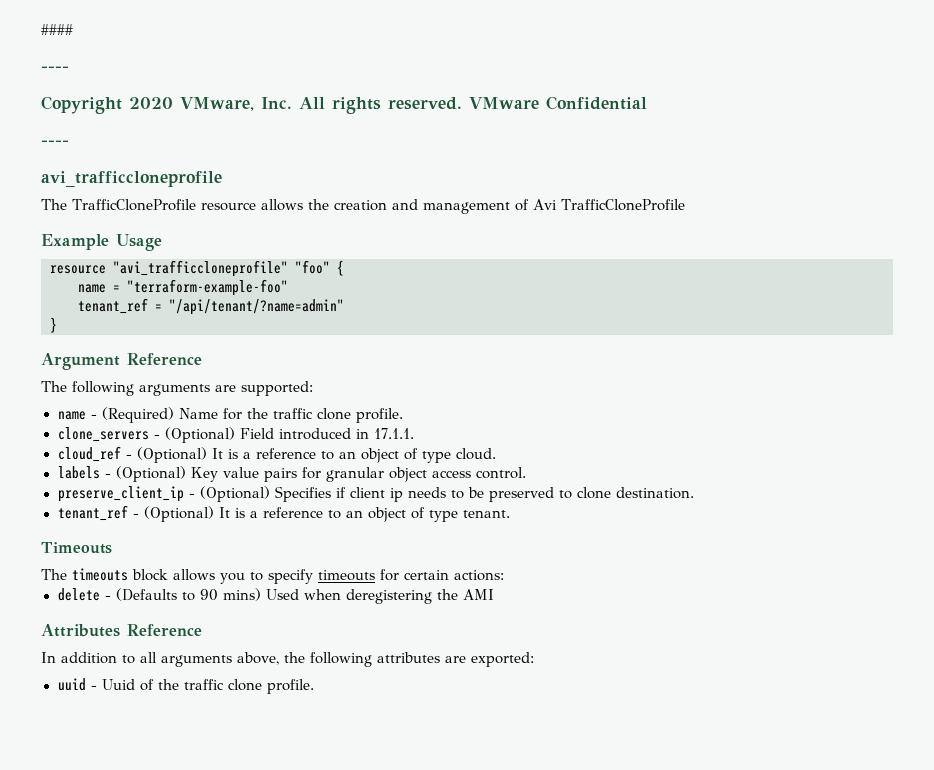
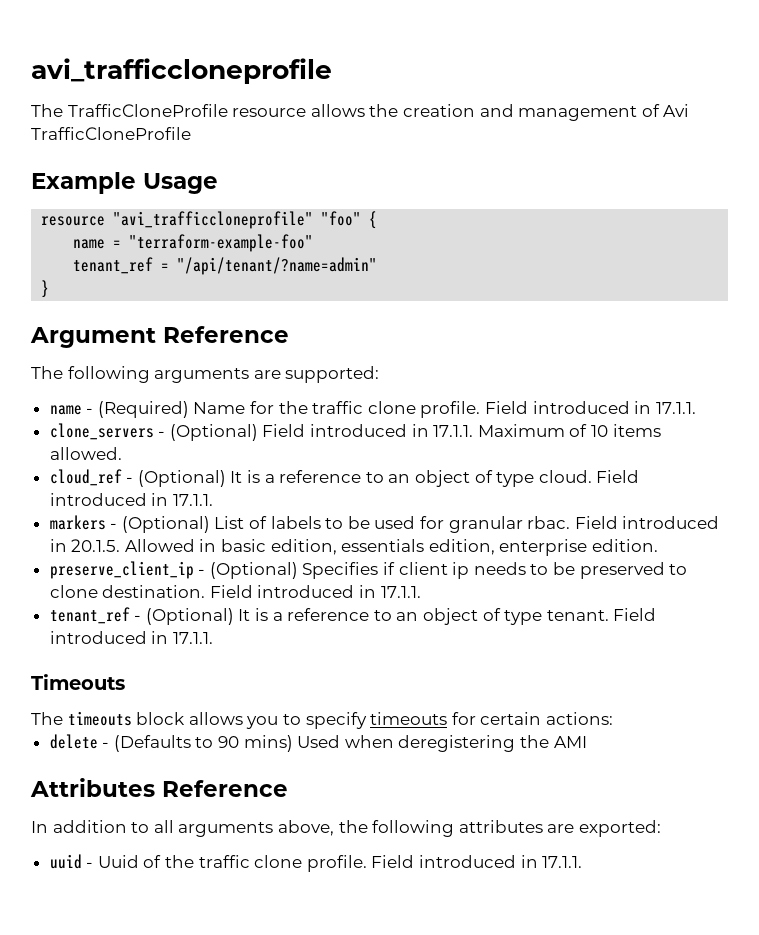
[41,24,73,35] [41,66,69,72] [41,96,647,114] [41,140,69,146] #### // ---- // Copyright 2020 VMware, Inc. All rights reserved. VMware Confidential // ---- // -> (31, 71) none
(403, 415) none -> [485,401,696,414] Field introduced in 17.1.1.
(414, 433) none -> [477,424,661,437] [49,447,122,460] Maximum of 10 items allowed.
[57,466,526,482] // labels - (Optional) Key value pairs for granular object access control. -> [596,470,640,483] [49,493,213,506] [49,515,720,533] [49,539,659,556] Field introduced in 17.1.1. // markers - (Optional) List of labels to be used for granular rbac. Field introduced in 20.1.5. Allowed in basic edition, essentials edition, enterprise edition.
(694, 493) none -> [209,585,421,598] Field introduced in 17.1.1.
(510, 514) none -> [613,608,657,621] [49,631,213,644] Field introduced in 17.1.1.
(314, 686) none -> [371,855,583,868] Field introduced in 17.1.1.

